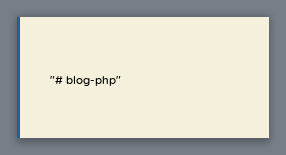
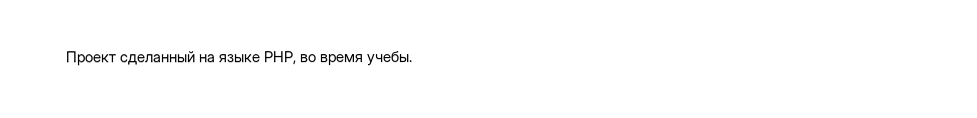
[50,76,122,86] "# blog-php" -> [65,51,414,67] Проект сделанный на языке PHP, во время учебы.

